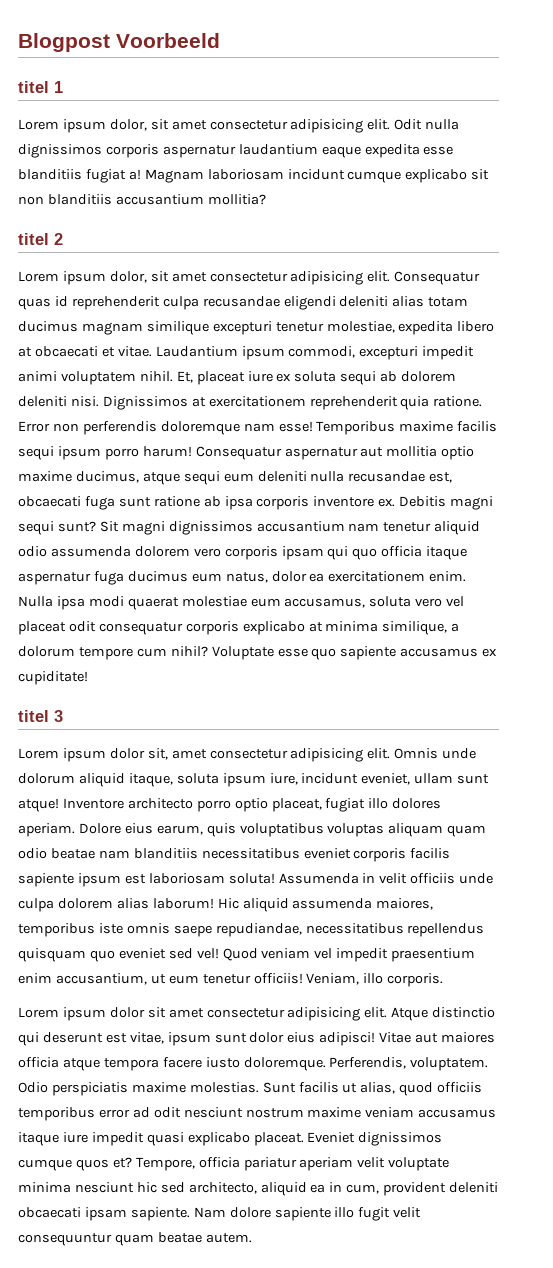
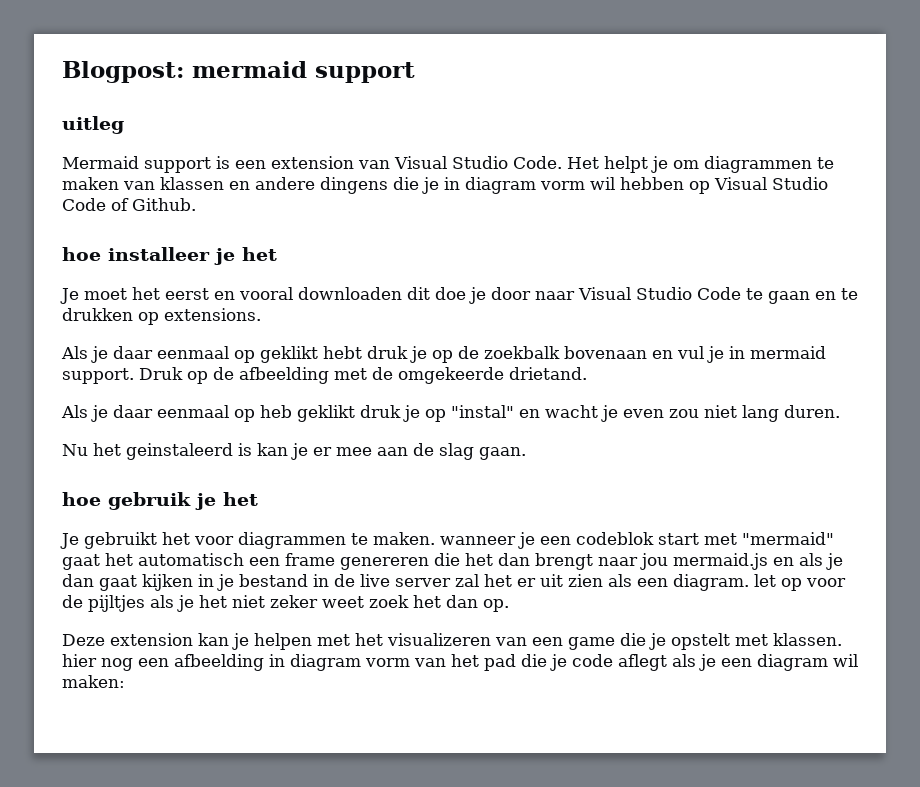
[18,33,220,52] [18,81,63,93] [18,119,460,133] [18,144,454,158] [18,169,490,183] [18,194,266,205] [18,233,63,245] [18,271,481,285] [18,296,469,310] [18,321,495,335] [18,346,475,360] [18,371,457,385] [18,396,483,410] [18,421,498,435] [18,446,475,460] [18,471,453,485] [18,496,494,510] [18,521,481,535] [18,546,468,560] [18,571,467,585] [18,596,465,610] [18,621,460,635] [18,646,498,660] [18,671,88,685] [18,710,63,722] [18,748,477,762] [18,773,490,787] [18,798,442,812] [18,823,487,837] [18,848,451,862] [18,873,494,887] [18,898,434,912] [18,923,485,937] [18,948,476,962] [18,973,444,987] [18,1007,496,1021] [18,1032,496,1046] [18,1057,489,1071] [18,1082,483,1096] [18,1107,497,1121] [18,1132,443,1146] [18,1157,450,1171] [18,1182,499,1196] [18,1207,422,1221] [18,1232,252,1246] Blogpost Voorbeeld // titel 1 // Lorem ipsum dolor, sit amet consectetur adipisicing elit. Odit nulla dignissimos corporis aspernatur laudantium eaque expedita esse blanditiis fugiat a! Magnam laboriosam incidunt cumque explicabo sit non blanditiis accusantium mollitia? // titel 2 // Lorem ipsum dolor, sit amet consectetur adipisicing elit. Consequatur quas id reprehenderit culpa recusandae eligendi deleniti alias totam ducimus magnam similique excepturi tenetur molestiae, expedita libero at obcaecati et vitae. Laudantium ipsum commodi, excepturi impedit animi voluptatem nihil. Et, placeat iure ex soluta sequi ab dolorem deleniti nisi. Dignissimos at exercitationem reprehenderit quia ratione. Error non perferendis doloremque nam esse! Temporibus maxime facilis sequi ipsum porro harum! Consequatur aspernatur aut mollitia optio maxime ducimus, atque sequi eum deleniti nulla recusandae est, obcaecati fuga sunt ratione ab ipsa corporis inventore ex. Debitis magni sequi sunt? Sit magni dignissimos accusantium nam tenetur aliquid odio assumenda dolorem vero corporis ipsam qui quo officia itaque aspernatur fuga ducimus eum natus, dolor ea exercitationem enim. Nulla ipsa modi quaerat molestiae eum accusamus, soluta vero vel placeat odit consequatur corporis explicabo at minima similique, a dolorum tempore cum nihil? Voluptate esse quo sapiente accusamus ex cupiditate! // titel 3 // Lorem ipsum dolor sit, amet consectetur adipisicing elit. Omnis unde dolorum aliquid itaque, soluta ipsum iure, incidunt eveniet, ullam sunt atque! Inventore architecto porro optio placeat, fugiat illo dolores aperiam. Dolore eius earum, quis voluptatibus voluptas aliquam quam odio beatae nam blanditiis necessitatibus eveniet corporis facilis sapiente ipsum est laboriosam soluta! Assumenda in velit officiis unde culpa dolorem alias laborum! Hic aliquid assumenda maiores, temporibus iste omnis saepe repudiandae, necessitatibus repellendus quisquam quo eveniet sed vel! Quod veniam vel impedit praesentium enim accusantium, ut eum tenetur officiis! Veniam, illo corporis. // Lorem ipsum dolor sit amet consectetur adipisicing elit. Atque distinctio qui deserunt est vitae, ipsum sunt dolor eius adipisci! Vitae aut maiores officia atque tempora facere iusto doloremque. Perferendis, voluptatem. Odio perspiciatis maxime molestias. Sunt facilis ut alias, quod officiis temporibus error ad odit nesciunt nostrum maxime veniam accusamus itaque iure impedit quasi explicabo placeat. Eveniet dignissimos cumque quos et? Tempore, officia pariatur aperiam velit voluptate minima nesciunt hic sed architecto, aliquid ea in cum, provident deleniti obcaecati ipsam sapiente. Nam dolore sapiente illo fugit velit consequuntur quam beatae autem. -> [62,61,415,83] [62,116,124,134] [62,156,834,173] [62,177,828,194] [62,198,196,211] [62,247,277,265] [60,287,858,304] [62,308,261,325] [61,346,826,363] [62,367,587,384] [61,405,840,422] [62,443,526,460] [62,492,258,510] [60,532,834,549] [62,553,843,570] [62,574,846,591] [62,595,509,612] [62,633,842,650] [62,654,858,671] [62,675,125,688] Blogpost: mermaid support // uitleg // Mermaid support is een extension van Visual Studio Code. Het helpt je om diagrammen te maken van klassen en andere dingens die je in diagram vorm wil hebben op Visual Studio Code of Github. // hoe installeer je het // Je moet het eerst en vooral downloaden dit doe je door naar Visual Studio Code te gaan en te drukken op extensions. // Als je daar eenmaal op geklikt hebt druk je op de zoekbalk bovenaan en vul je in mermaid support. Druk op de afbeelding met de omgekeerde drietand. // Als je daar eenmaal op heb geklikt druk je op "instal" en wacht je even zou niet lang duren. // Nu het geinstaleerd is kan je er mee aan de slag gaan. // hoe gebruik je het // Je gebruikt het voor diagrammen te maken. wanneer je een codeblok start met "mermaid" gaat het automatisch een frame genereren die het dan brengt naar jou mermaid.js en als je dan gaat kijken in je bestand in de live server zal het er uit zien als een diagram. let op voor de pijltjes als je het niet zeker weet zoek het dan op. // Deze extension kan je helpen met het visualizeren van een game die je opstelt met klassen. hier nog een afbeelding in diagram vorm van het pad die je code aflegt als je een diagram wil maken:

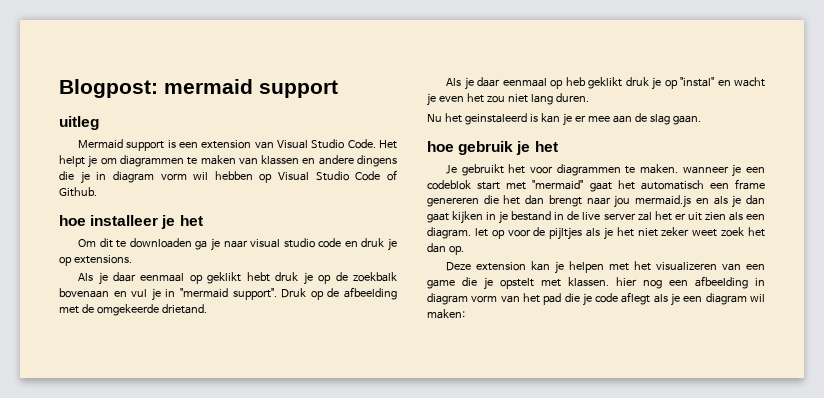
[60,287,858,304] [62,308,133,321] Je moet het eerst en vooral downloaden dit doe je door naar Visual Studio Code te gaan en te drukken -> [78,238,398,251] Om dit te downloaden ga je naar visual studio code en druk je
[750,346,826,359] [62,368,134,384] mermaid support. -> [179,288,277,300] "mermaid support".
(664, 413) none -> [466,93,484,103] het

